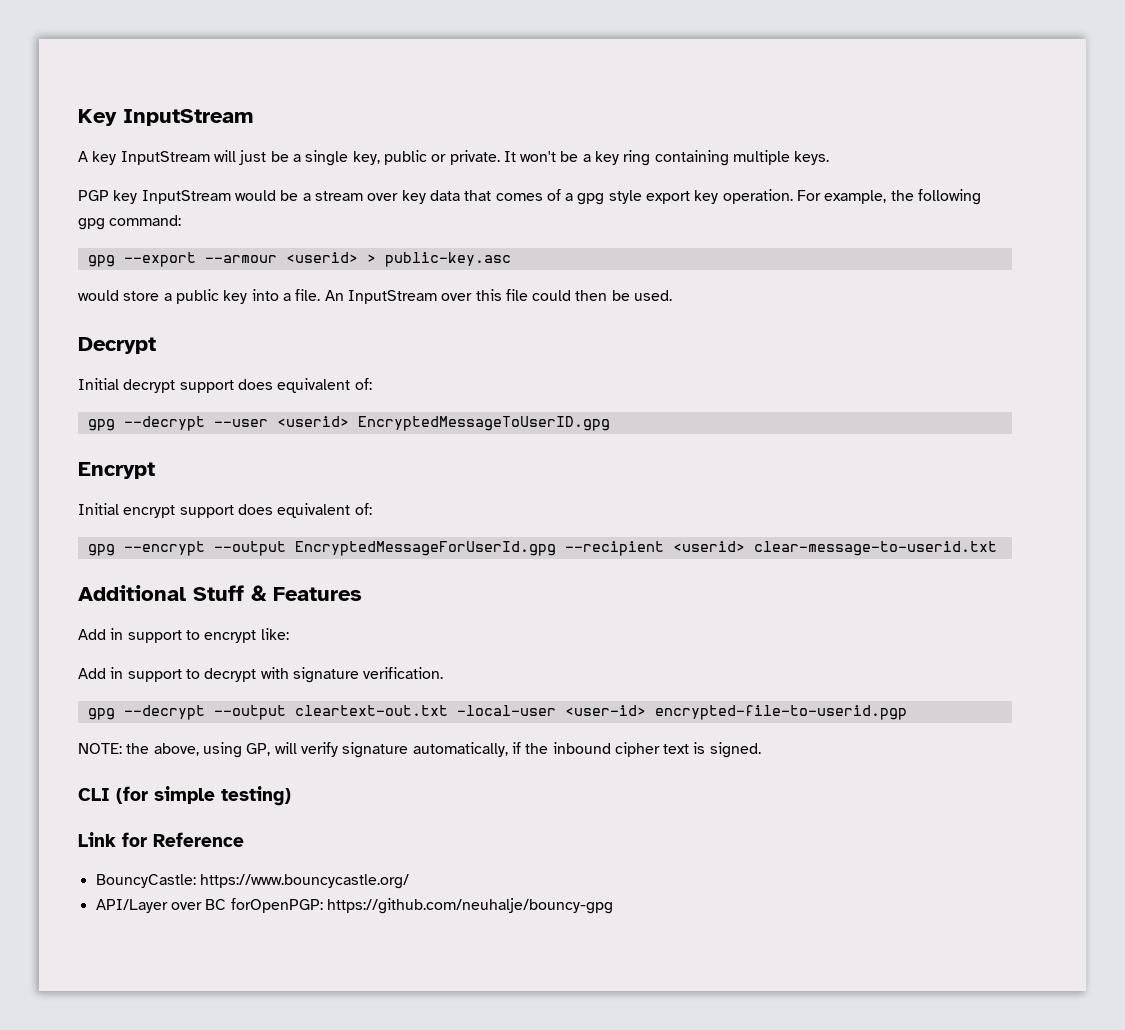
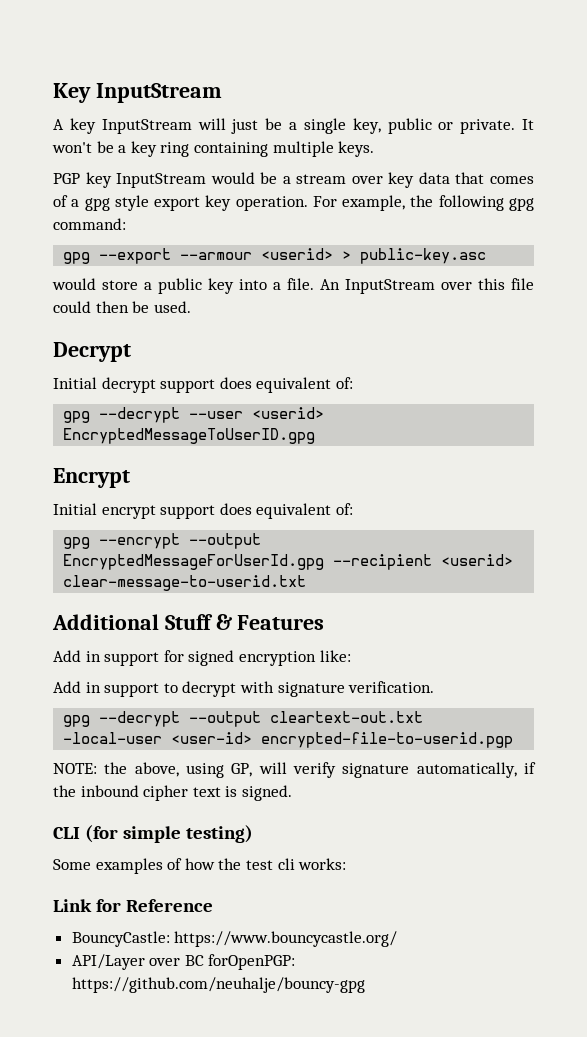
[185,630,257,643] to encrypt -> [163,650,316,666] for signed encryption
(291, 796) none -> [53,858,347,874] // Some examples of how the test cli works:

